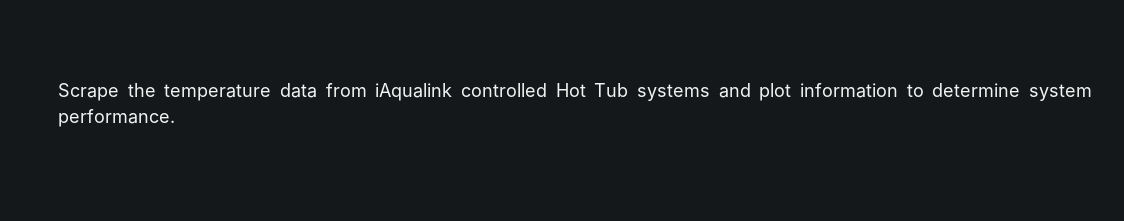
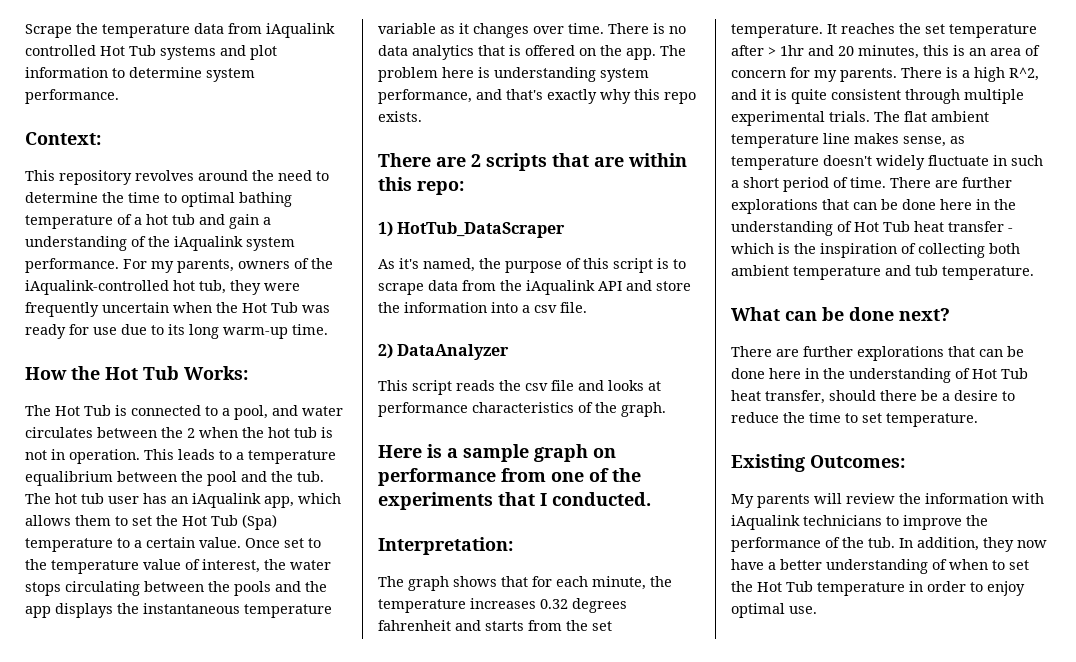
(175, 118) none -> [25,132,101,145] [25,170,329,185] [25,192,292,207] [25,214,271,229] [25,236,295,251] [25,258,333,273] [25,280,300,295] [25,302,330,317] [25,324,328,339] [25,366,248,380] [25,405,343,420] [25,427,333,438] [25,449,336,464] [25,471,324,486] [25,493,341,508] [25,514,277,530] [25,537,321,552] [25,559,331,574] [25,581,327,596] [25,603,332,618] [378,23,686,38] [378,45,686,60] [378,67,649,82] [378,89,696,104] [378,111,422,122] [378,153,687,171] [378,177,464,195] [378,221,566,238] [378,258,686,273] [378,280,691,295] [378,302,587,313] [378,343,510,360] [378,380,661,395] [378,402,666,417] [378,444,616,462] [378,468,641,486] [378,492,651,510] [378,537,513,555] [378,576,672,591] [378,598,627,613] [378,620,612,631] [731,23,1037,38] [731,45,1040,59] [731,67,1039,82] [731,89,1024,104] [731,111,989,126] [731,133,965,148] [731,155,1043,170] [731,177,1012,192] [731,199,1016,214] [731,221,1013,236] [731,243,1020,258] [731,265,1034,280] [731,307,950,321] [731,346,1024,361] [731,368,1028,383] [731,390,1015,404] [731,412,978,427] [731,454,905,472] [731,493,1044,508] [731,515,988,530] [731,537,1047,552] [731,559,1029,574] [731,581,1025,596] [731,603,817,618] // Context: // This repository revolves around the need to determine the time to optimal bathing temperature of a hot tub and gain a understanding of the iAqualink system performance. For my parents, owners of the iAqualink-controlled hot tub, they were frequently uncertain when the Hot Tub was ready for use due to its long warm-up time. // How the Hot Tub Works: // The Hot Tub is connected to a pool, and water circulates between the 2 when the hot tub is not in operation. This leads to a temperature equalibrium between the pool and the tub. The hot tub user has an iAqualink app, which allows them to set the Hot Tub (Spa) temperature to a certain value. Once set to the temperature value of interest, the water stops circulating between the pools and the app displays the instantaneous temperature variable as it changes over time. There is no data analytics that is offered on the app. The problem here is understanding system performance, and that's exactly why this repo exists. // There are 2 scripts that are within this repo: // 1) HotTub_DataScraper // As it's named, the purpose of this script is to scrape data from the iAqualink API and store the information into a csv file. // 2) DataAnalyzer // This script reads the csv file and looks at performance characteristics of the graph. // Here is a sample graph on performance from one of the experiments that I conducted. // Interpretation: // The graph shows that for each minute, the temperature increases 0.32 degrees fahrenheit and starts from the set temperature. It reaches the set temperature after > 1hr and 20 minutes, this is an area of concern for my parents. There is a high R^2, and it is quite consistent through multiple experimental trials. The flat ambient temperature line makes sense, as temperature doesn't widely fluctuate in such a short period of time. There are further explorations that can be done here in the understanding of Hot Tub heat transfer - which is the inspiration of collecting both ambient temperature and tub temperature. // What can be done next? // There are further explorations that can be done here in the understanding of Hot Tub heat transfer, should there be a desire to reduce the time to set temperature. // Existing Outcomes: // My parents will review the information with iAqualink technicians to improve the performance of the tub. In addition, they now have a better understanding of when to set the Hot Tub temperature in order to enjoy optimal use.

